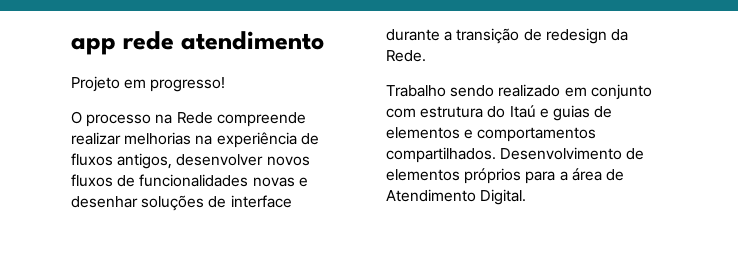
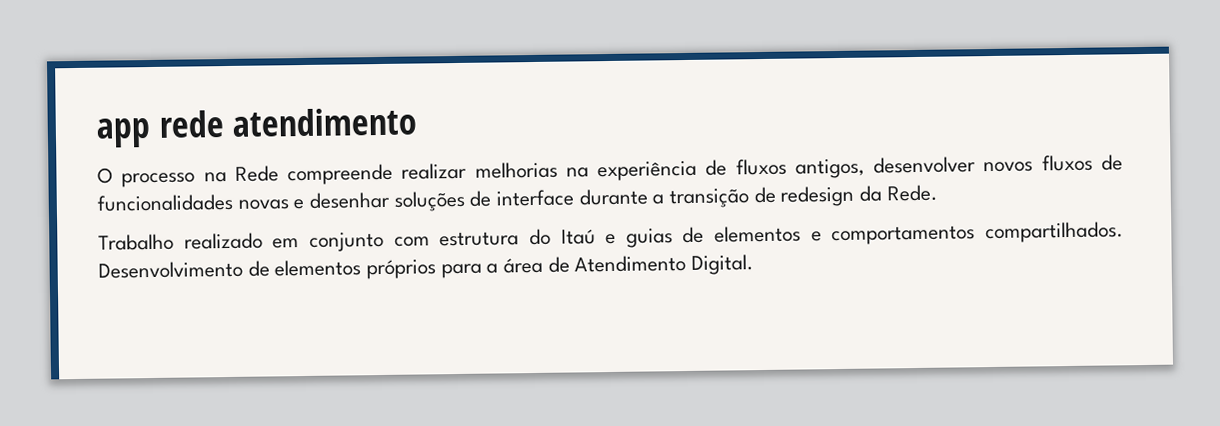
[71,76,226,92] // Projeto em progresso! -> (418, 122) none
[450,85,495,97] sendo -> (174, 242) none

